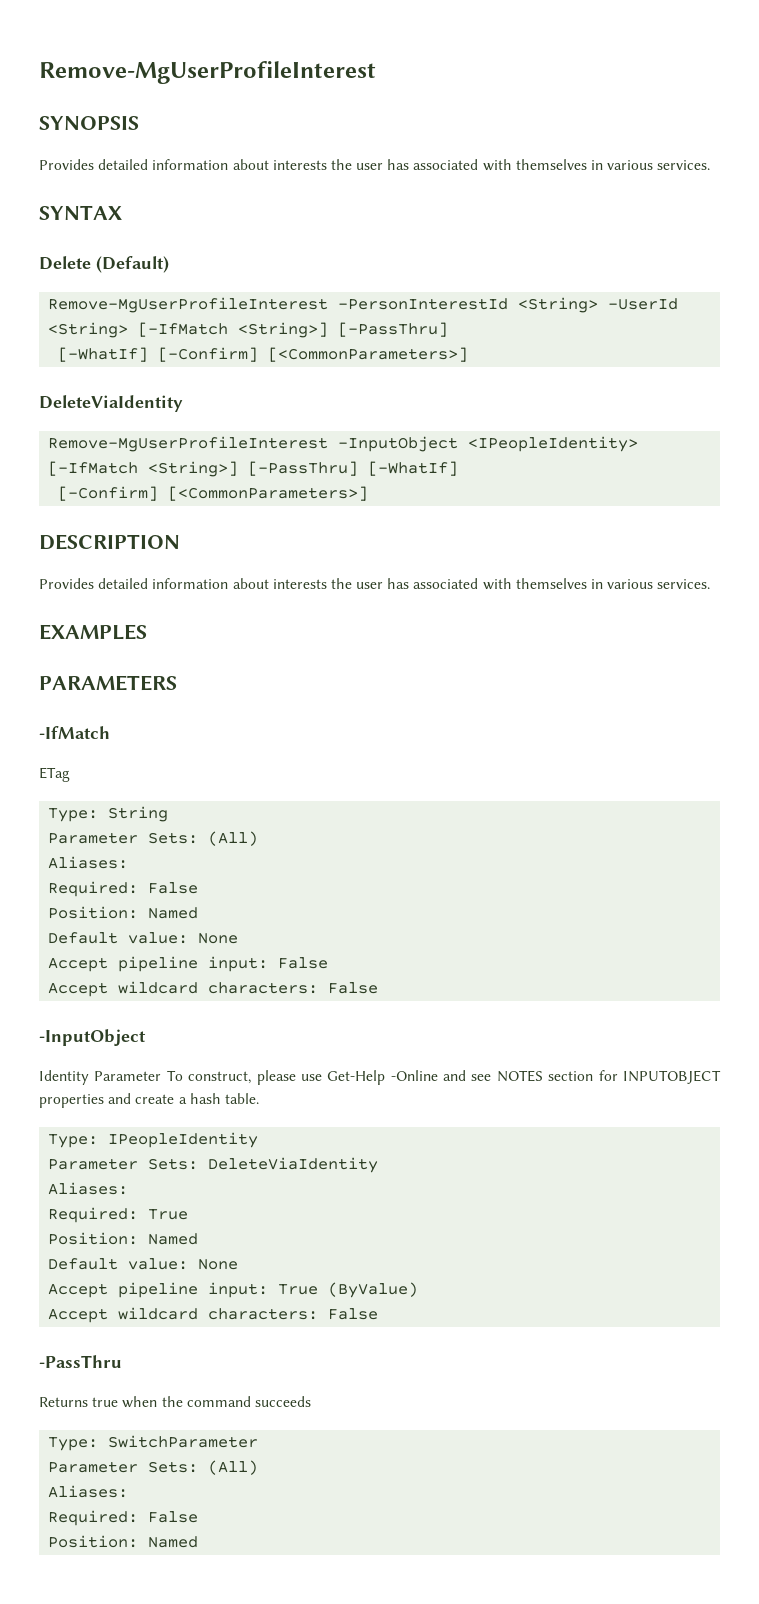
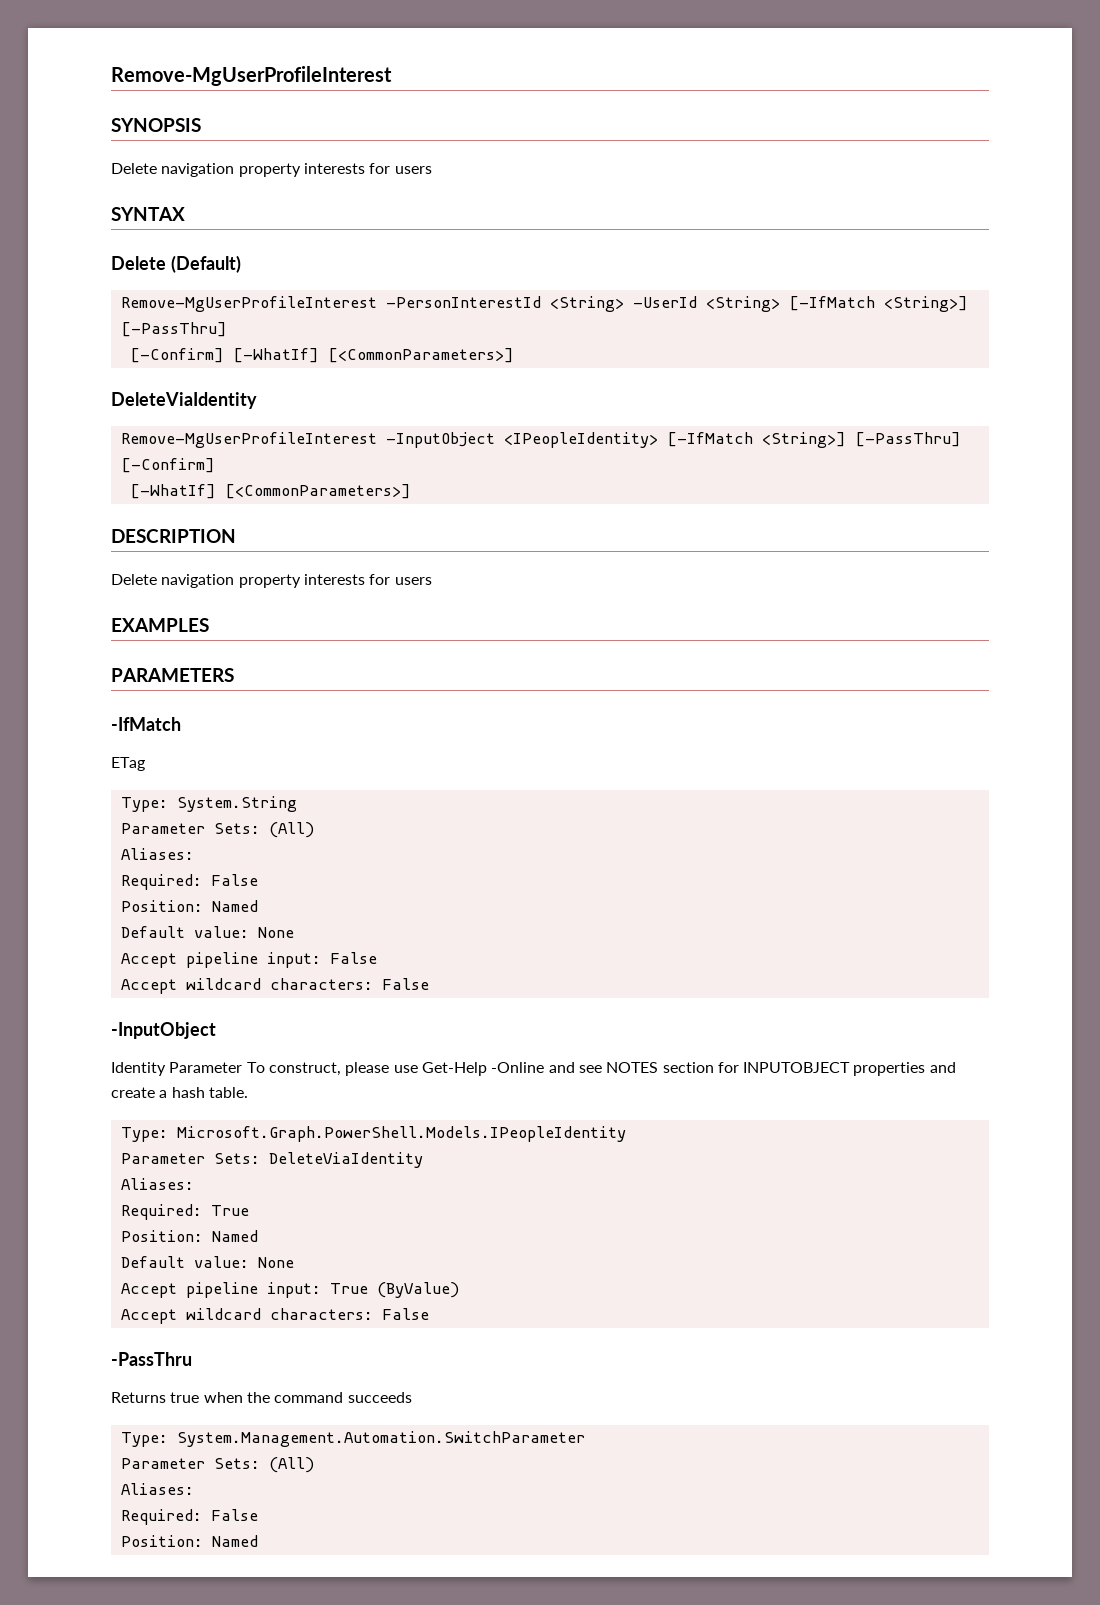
[39,159,711,171] Provides detailed information about interests the user has associated with themselves in various services. -> [111,163,432,177] Delete navigation property interests for users
[58,347,259,362] [-WhatIf] [-Confirm] -> [129,348,319,363] [-Confirm] [-WhatIf]
[368,461,459,476] [58,486,159,501] [-WhatIf] // [-Confirm] -> [120,458,215,473] [129,484,216,499] [-Confirm] // [-WhatIf]
[39,578,711,590] Provides detailed information about interests the user has associated with themselves in various services. -> [111,574,432,588] Delete navigation property interests for users
[108,806,169,822] String -> [176,796,297,812] System.String
[108,1132,259,1148] IPeopleIdentity -> [176,1126,626,1142] Microsoft.Graph.PowerShell.Models.IPeopleIdentity
[108,1435,259,1448] SwitchParameter -> [176,1431,585,1447] System.Management.Automation.SwitchParameter

